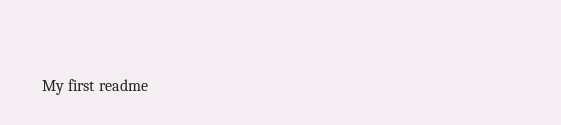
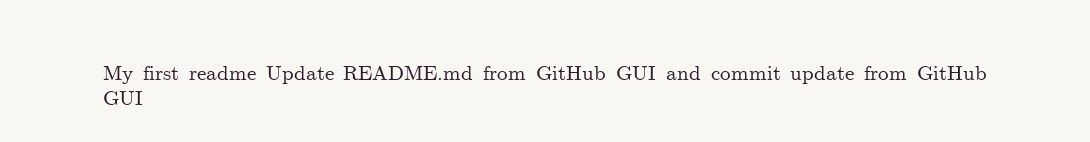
(148, 85) none -> [265,65,988,84] [103,91,143,105] Update README.md from GitHub GUI and commit update from GitHub GUI

